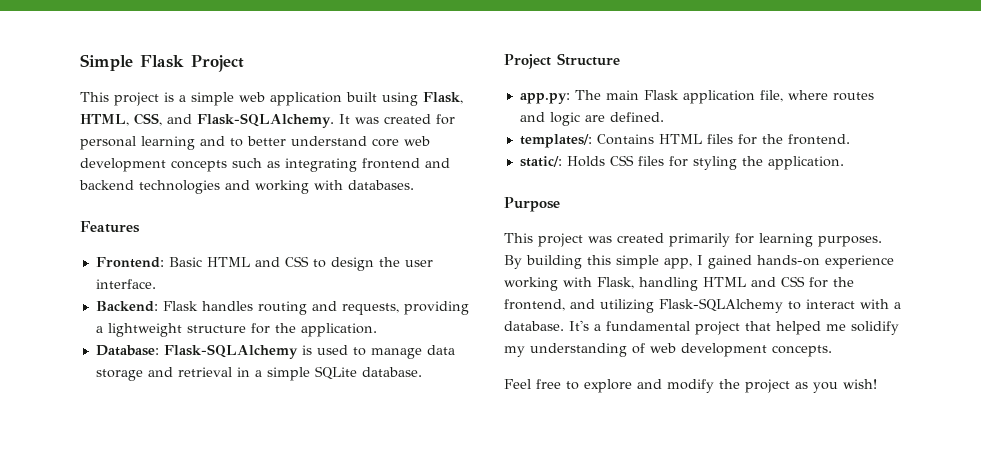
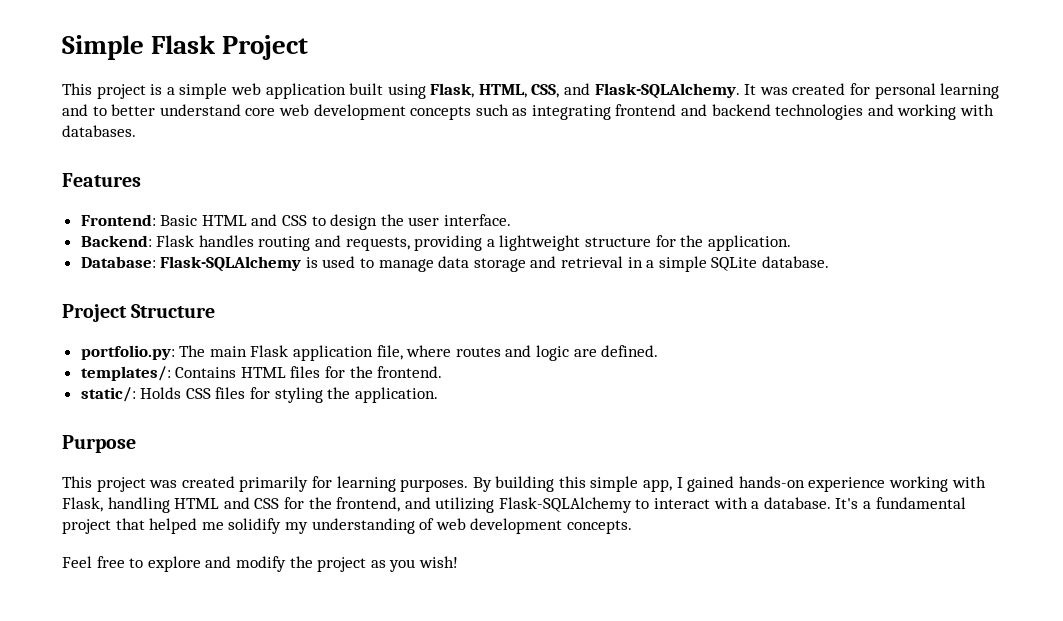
[519,93,570,104] app.py: -> [80,345,175,360] portfolio.py:

